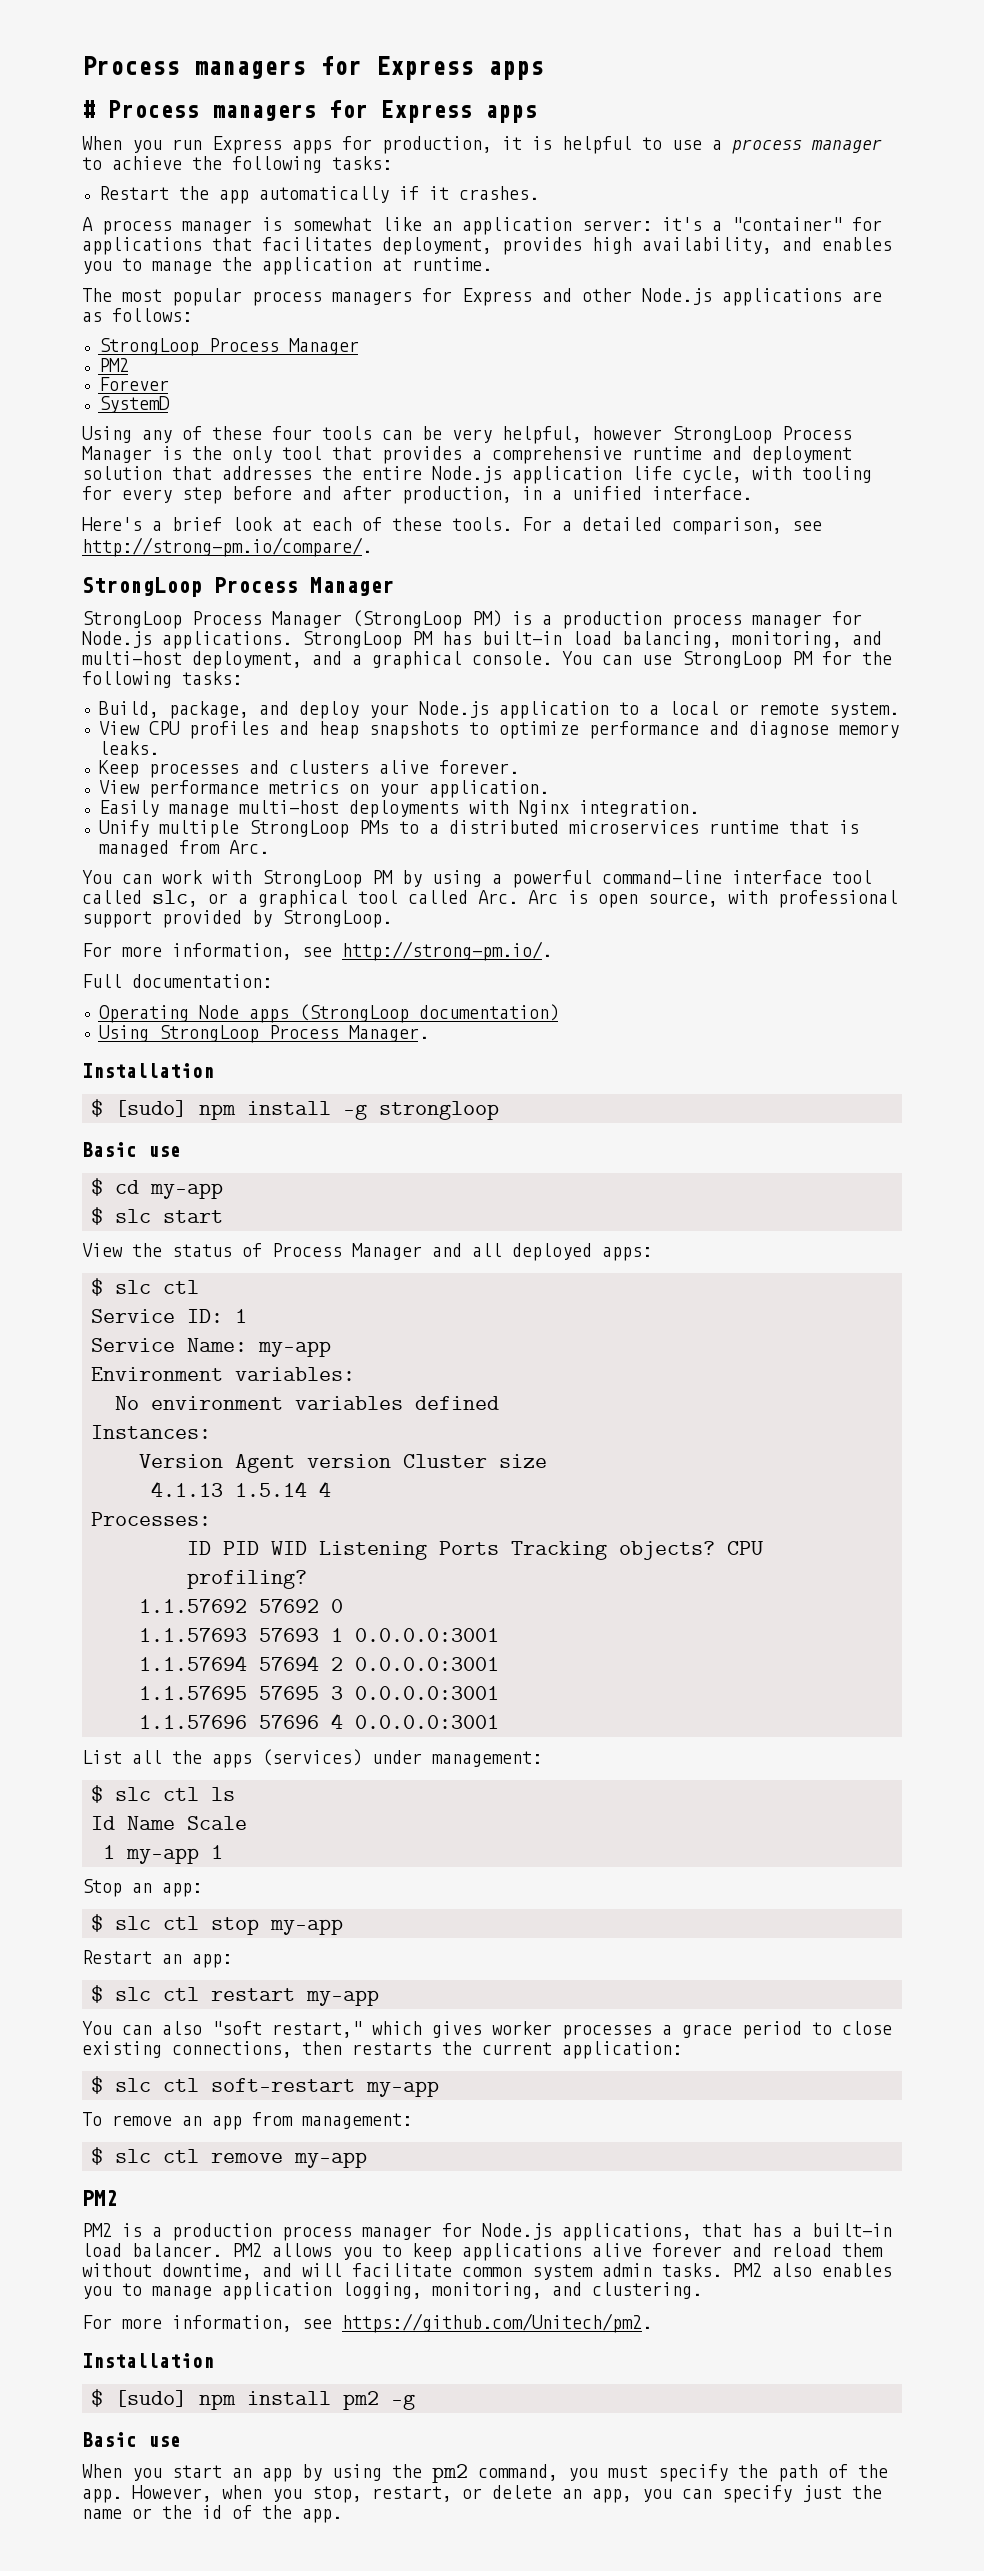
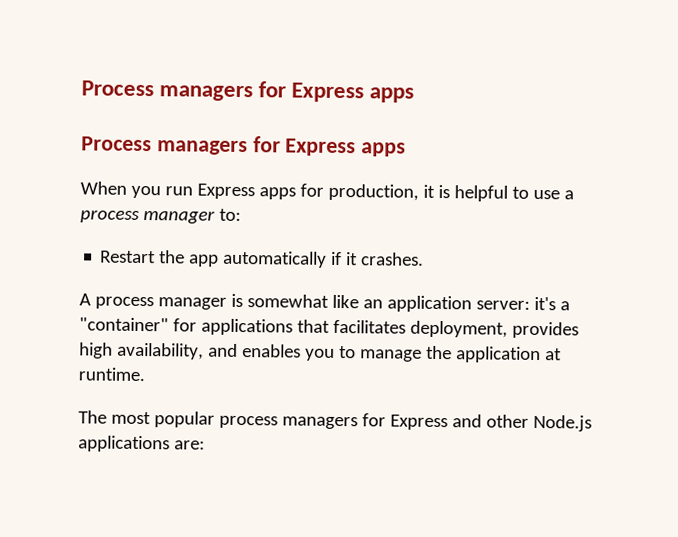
[82,56,544,80] [82,100,95,118] Process managers for Express apps // # -> [81,80,415,103] Process managers for Express apps //
[82,156,392,173] to achieve the following tasks: -> [218,208,241,222] to:
[852,291,882,302] [82,308,192,322] [98,338,359,356] [98,358,129,372] [98,377,169,391] [98,396,170,413] [82,426,852,444] [82,446,852,464] [82,466,872,484] [82,486,752,504] [82,517,822,535] [82,537,372,557] [82,577,394,597] [82,610,862,629] [82,631,882,649] [82,651,892,669] [82,671,242,688] [98,701,899,719] [98,721,899,739] [98,741,159,755] [98,760,519,778] [98,780,549,798] [98,800,699,818] [98,820,859,838] [98,840,269,857] [82,870,872,888] [82,890,898,908] [82,910,392,928] [82,941,552,961] [82,974,272,988] [98,1004,559,1023] [98,1025,429,1043] [82,1063,214,1078] [91,1099,499,1120] [82,1142,181,1157] [91,1178,223,1199] [91,1207,223,1225] [82,1243,652,1261] [91,1278,199,1296] [91,1309,247,1323] [91,1338,331,1357] [91,1367,355,1381] [115,1396,499,1410] [91,1425,211,1439] [139,1454,547,1473] [151,1481,331,1497] [91,1512,211,1526] [187,1541,763,1560] [187,1570,307,1589] [139,1599,343,1613] [139,1628,499,1642] [139,1655,499,1671] [139,1686,499,1700] [139,1713,499,1729] [82,1749,542,1768] [91,1785,235,1803] [91,1816,247,1830] [103,1845,223,1864] [82,1879,202,1897] [91,1914,343,1935] [82,1950,232,1968] [91,1985,379,2006] [82,2021,892,2039] [82,2041,682,2059] [91,2076,439,2097] [82,2112,412,2130] [91,2147,367,2168] [82,2190,118,2206] [82,2223,892,2241] [82,2243,883,2261] [82,2263,892,2280] [82,2282,702,2300] [82,2313,652,2333] [82,2353,214,2368] [91,2389,415,2410] [82,2432,181,2447] [82,2464,888,2483] [82,2485,882,2503] [82,2505,342,2523] are as follows: // StrongLoop Process Manager // PM2 // Forever // SystemD // Using any of these four tools can be very helpful, however StrongLoop Process Manager is the only tool that provides a comprehensive runtime and deployment solution that addresses the entire Node.js application life cycle, with tooling for every step before and after production, in a unified interface. // Here's a brief look at each of these tools. For a detailed comparison, see http://strong-pm.io/compare/. // StrongLoop Process Manager // StrongLoop Process Manager (StrongLoop PM) is a production process manager for Node.js applications. StrongLoop PM has built-in load balancing, monitoring, and multi-host deployment, and a graphical console. You can use StrongLoop PM for the following tasks: // Build, package, and deploy your Node.js application to a local or remote system. // View CPU profiles and heap snapshots to optimize performance and diagnose memory leaks. // Keep processes and clusters alive forever. // View performance metrics on your application. // Easily manage multi-host deployments with Nginx integration. // Unify multiple StrongLoop PMs to a distributed microservices runtime that is managed from Arc. // You can work with StrongLoop PM by using a powerful command-line interface tool called slc, or a graphical tool called Arc. Arc is open source, with professional support provided by StrongLoop. // For more information, see http://strong-pm.io/. // Full documentation: // Operating Node apps (StrongLoop documentation) // Using StrongLoop Process Manager. // Installation // $ [sudo] npm install -g strongloop // Basic use // $ cd my-app // $ slc start // View the status of Process Manager and all deployed apps: // $ slc ctl // Service ID: 1 // Service Name: my-app // Environment variables: // No environment variables defined // Instances: // Version Agent version Cluster size // 4.1.13 1.5.14 4 // Processes: // ID PID WID Listening Ports Tracking objects? CPU profiling? // 1.1.57692 57692 0 // 1.1.57693 57693 1 0.0.0.0:3001 // 1.1.57694 57694 2 0.0.0.0:3001 // 1.1.57695 57695 3 0.0.0.0:3001 // 1.1.57696 57696 4 0.0.0.0:3001 // List all the apps (services) under management: // $ slc ctl ls // Id Name Scale // 1 my-app 1 // Stop an app: // $ slc ctl stop my-app // Restart an app: // $ slc ctl restart my-app // You can also "soft restart," which gives worker processes a grace period to close existing connections, then restarts the current application: // $ slc ctl soft-restart my-app // To remove an app from management: // $ slc ctl remove my-app // PM2 // PM2 is a production process manager for Node.js applications, that has a built-in load balancer. PM2 allows you to keep applications alive forever and reload them without downtime, and will facilitate common system admin tasks. PM2 also enables you to manage application logging, monitoring, and clustering. // For more information, see https://github.com/Unitech/pm2. // Installation // $ [sudo] npm install pm2 -g // Basic use // When you start an app by using the pm2 command, you must specify the path of the app. However, when you stop, restart, or delete an app, you can specify just the name or the id of the app. -> [173,440,205,450] are:

